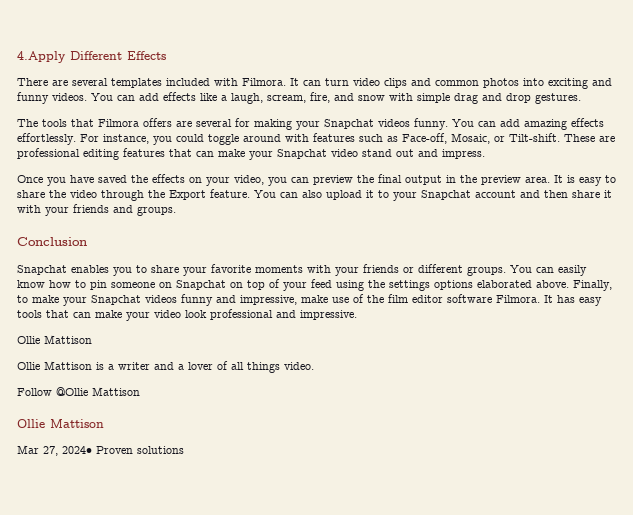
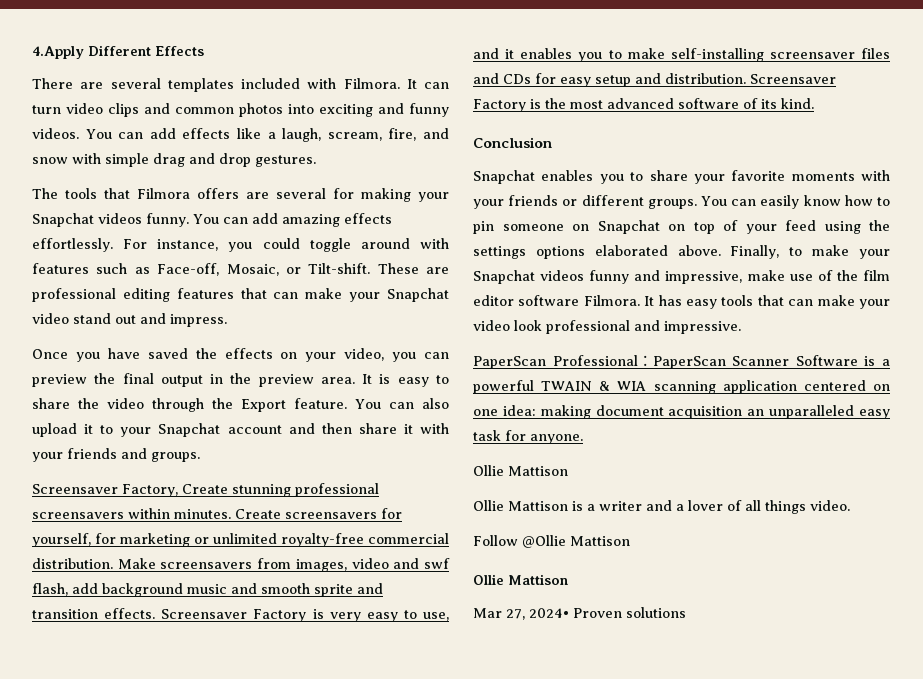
(176, 211) none -> [32,483,379,497] [32,508,402,519] [32,533,449,547] [32,558,450,572] [32,583,383,597] [32,608,449,622] [473,48,890,62] [473,73,836,87] [473,98,814,112] // Screensaver Factory, Create stunning professional screensavers within minutes. Create screensavers for yourself, for marketing or unlimited royalty-free commercial distribution. Make screensavers from images, video and swf flash, add background music and smooth sprite and transition effects. Screensaver Factory is very easy to use, and it enables you to make self-installing screensaver files and CDs for easy setup and distribution. Screensaver Factory is the most advanced software of its kind.
(357, 315) none -> [473,355,890,369] [473,380,890,394] [473,405,890,419] [473,430,583,444] // PaperScan Professional：PaperScan Scanner Software is a powerful TWAIN & WIA scanning application centered on one idea: making document acquisition an unparalleled easy task for anyone.

